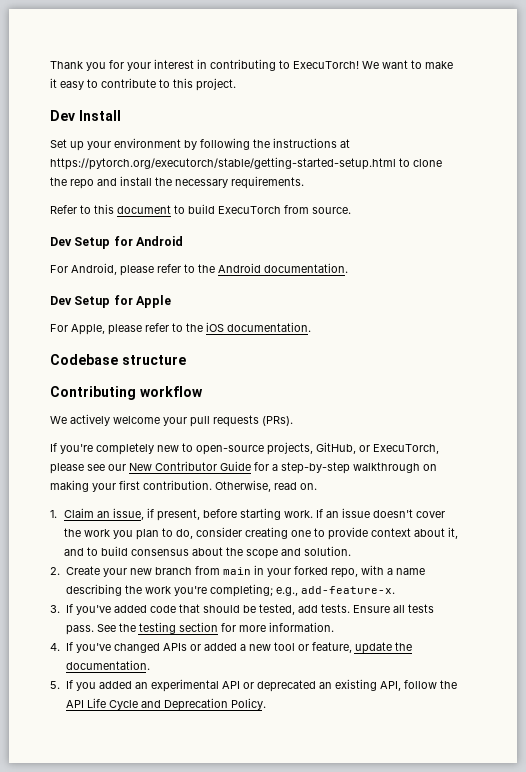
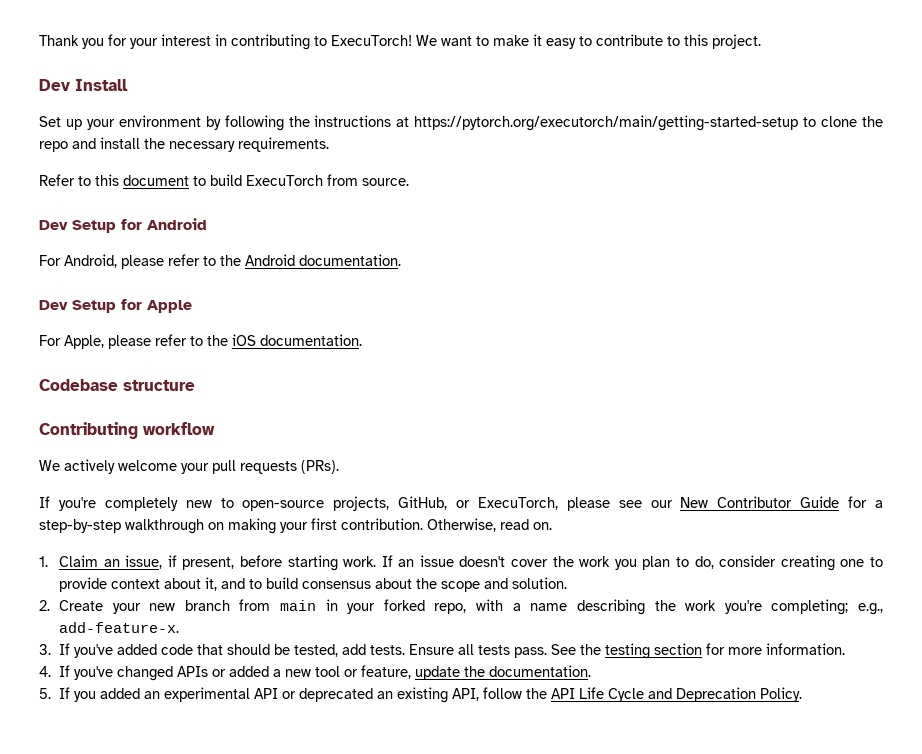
[50,157,396,170] https://pytorch.org/executorch/stable/getting-started-setup.html -> [414,115,799,131] https://pytorch.org/executorch/main/getting-started-setup

